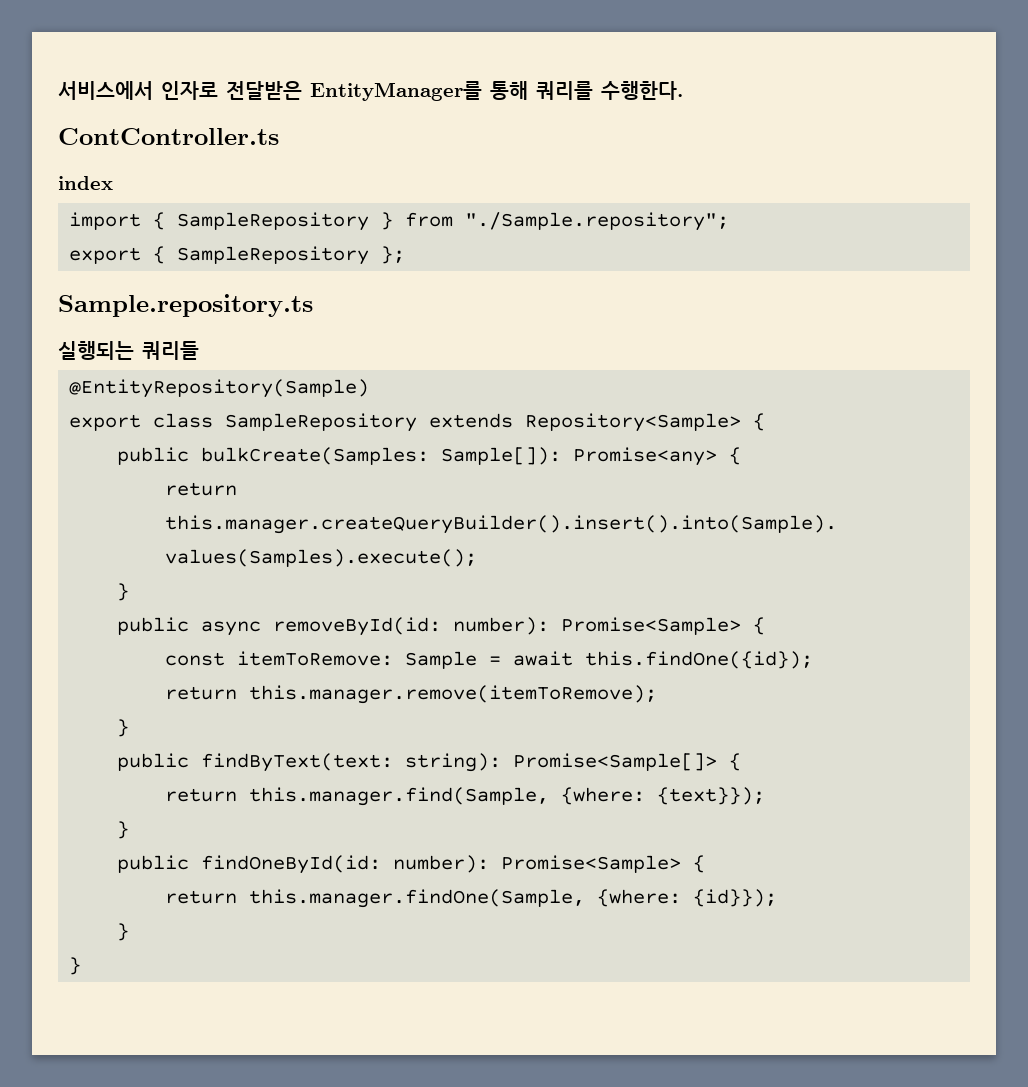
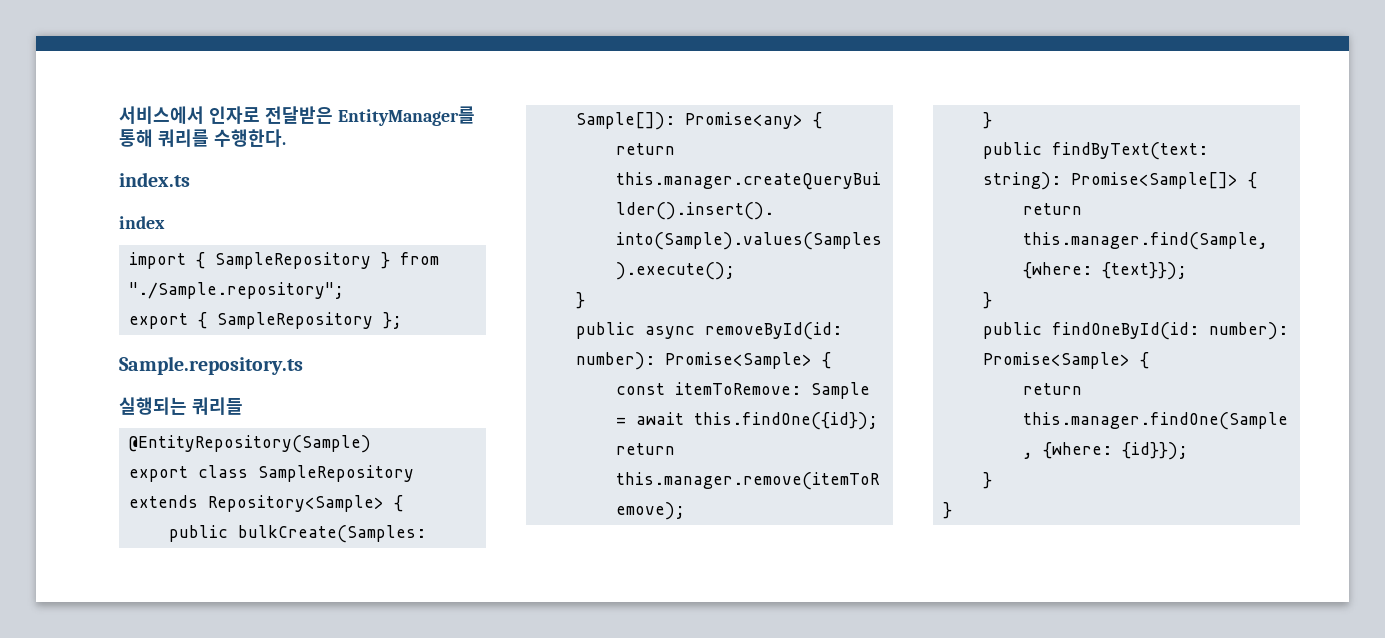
[58,128,279,145] ContController.ts -> [119,172,190,187] index.ts

